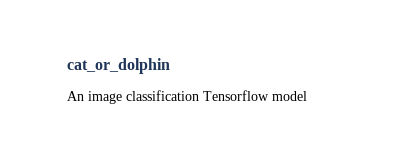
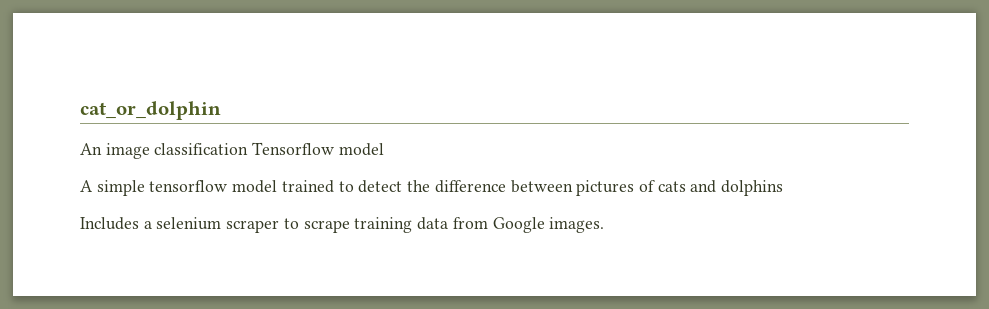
(307, 96) none -> [80,180,784,196] [80,217,605,233] // A simple tensorflow model trained to detect the difference between pictures of cats and dolphins // Includes a selenium scraper to scrape training data from Google images.

